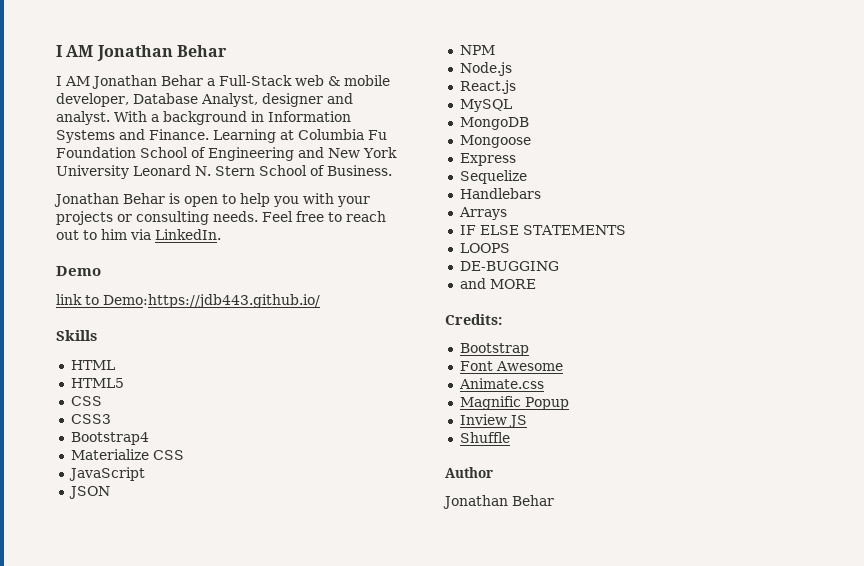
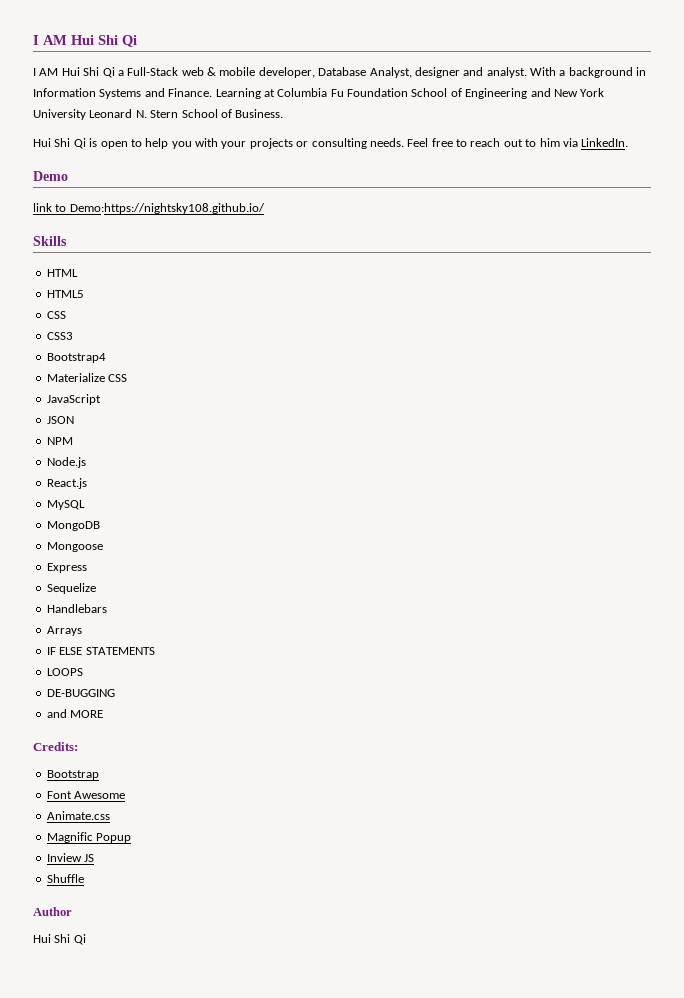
[56,45,227,61] [56,75,203,89] I AM Jonathan Behar // I AM Jonathan Behar -> [33,35,137,47] [33,67,115,78] I AM Hui Shi Qi // I AM Hui Shi Qi
[54,193,165,207] Jonathan Behar -> [33,138,86,149] Hui Shi Qi
[103,294,320,308] Demo:https://jdb443.github.io/ -> [69,203,265,214] Demo:https://nightsky108.github.io/
[443,495,554,509] Jonathan Behar -> [33,934,86,945] Hui Shi Qi

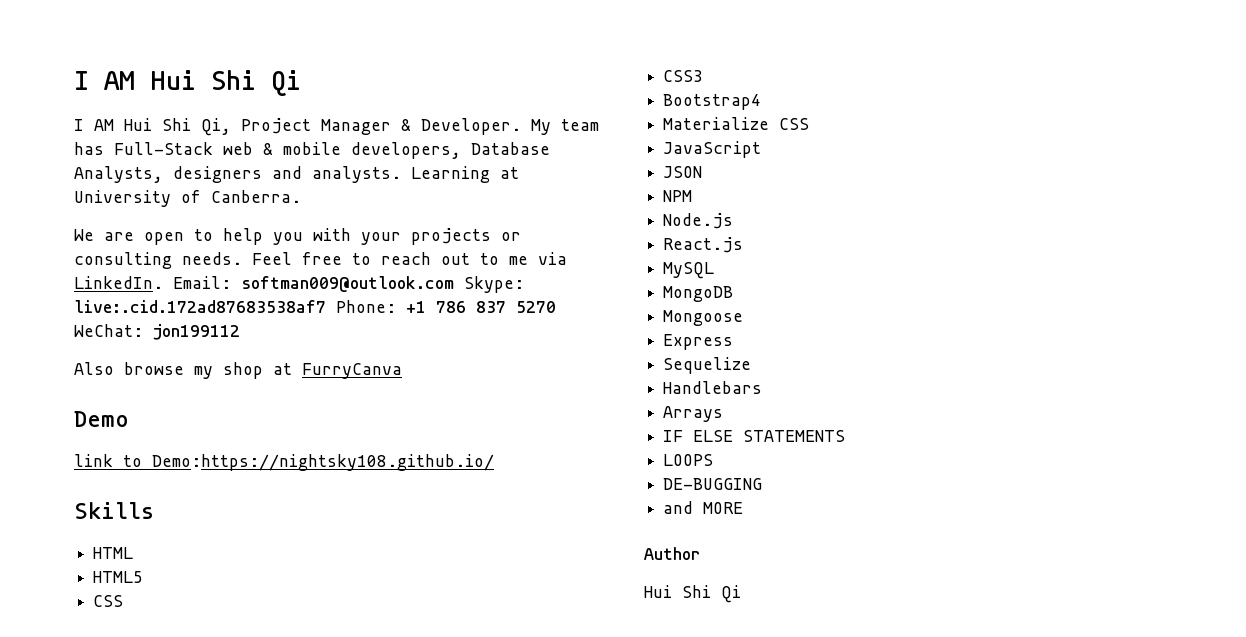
[102,67,647,78] [33,88,605,99] [33,109,284,120] [33,138,98,149] Qi a Full-Stack web & mobile developer, Database Analyst, designer and analyst. With a background in Information Systems and Finance. Learning at Columbia Fu Foundation School of Engineering and New York University Leonard N. Stern School of Business. // Hui Shi Qi is -> [201,118,599,136] [74,142,550,159] [74,166,519,183] [74,190,301,207] [74,229,134,241] Qi, Project Manager & Developer. My team has Full-Stack web & mobile developers, Database Analysts, designers and analysts. Learning at University of Canberra. // We are
[539,138,560,147] him -> [509,256,528,265] me
(629, 142) none -> [173,276,524,293] [74,300,556,313] [74,324,240,340] [74,362,402,379] Email: softman009@outlook.com Skype: live:.cid.172ad87683538af7 Phone: +1 786 837 5270 WeChat: jon199112 // Also browse my shop at FurryCanva
[33,742,78,751] [46,770,99,780] [46,791,126,799] [46,811,110,820] [46,832,132,843] [46,853,95,862] [46,874,84,883] // Credits: // Bootstrap // Font Awesome // Animate.css // Magnific Popup // Inview JS // Shuffle -> (744, 508) none

